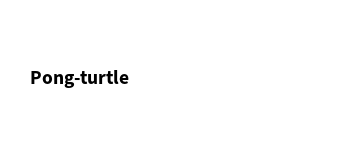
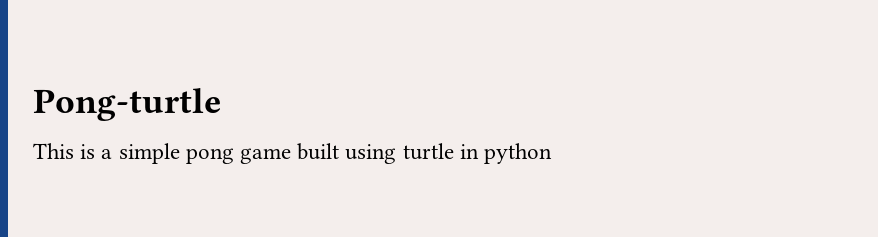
(129, 79) none -> [33,143,553,164] // This is a simple pong game built using turtle in python

